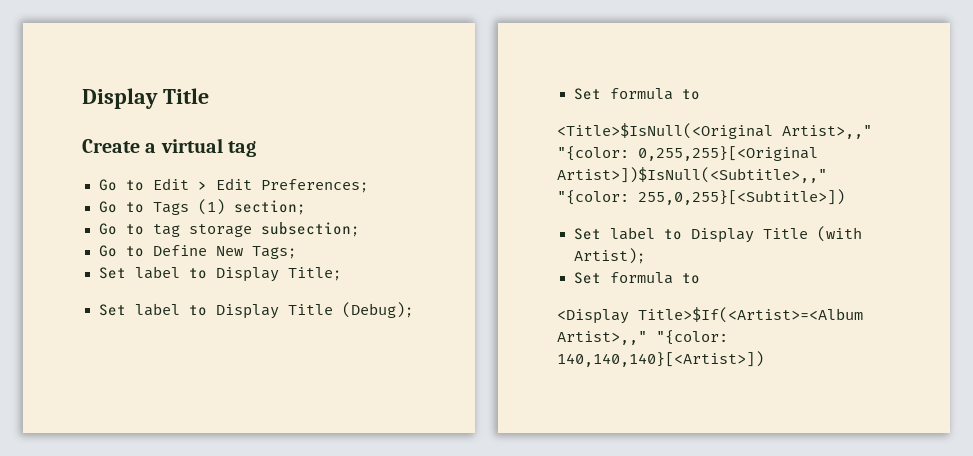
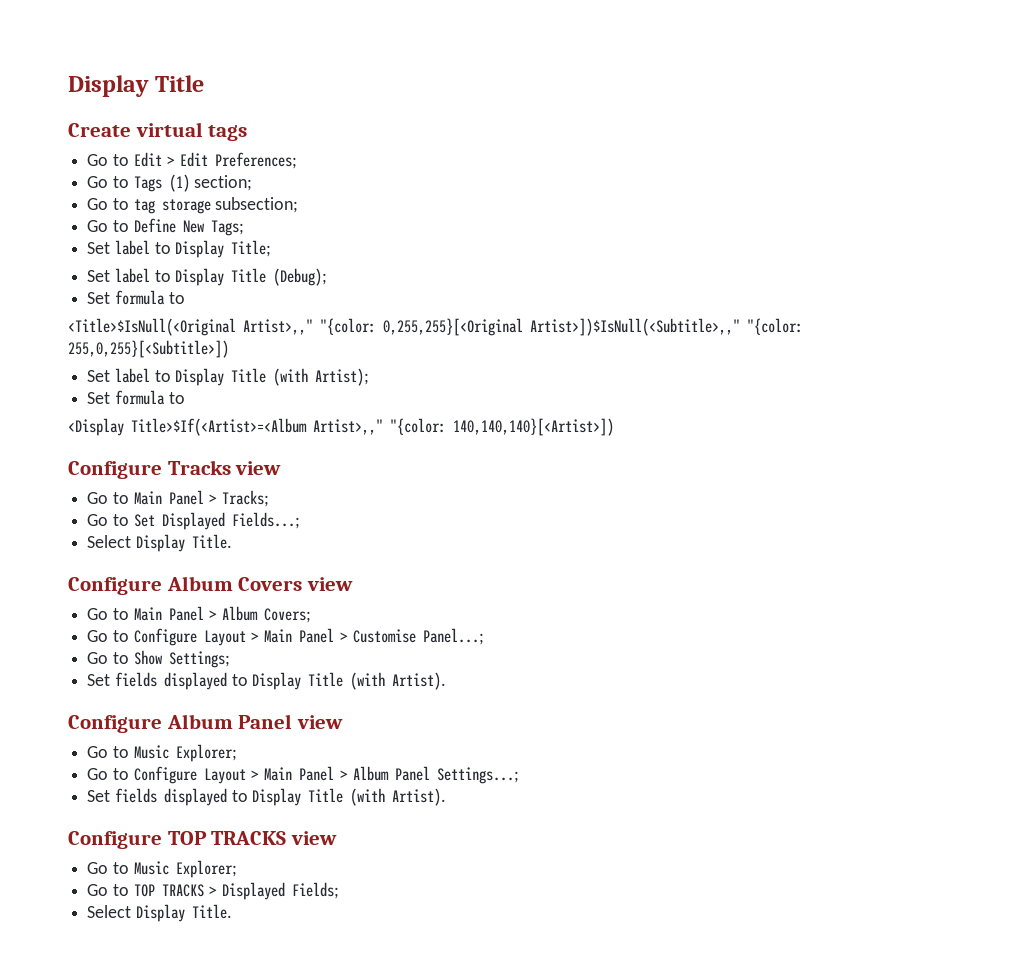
[145,138,256,157] a virtual tag -> [135,122,248,141] virtual tags
(764, 359) none -> [68,460,282,479] [87,490,270,507] [87,512,300,530] [87,534,232,552] [68,576,354,595] [87,606,312,623] [87,628,484,646] [87,650,230,668] [87,672,447,690] [68,714,344,733] [87,744,237,762] [87,766,519,784] [87,788,447,806] [68,831,338,849] [87,860,237,878] [87,882,340,900] [87,904,232,922] // Configure Tracks view // Go to Main Panel > Tracks; // Go to Set Displayed Fields...; // Select Display Title. // Configure Album Covers view // Go to Main Panel > Album Covers; // Go to Configure Layout > Main Panel > Customise Panel...; // Go to Show Settings; // Set fields displayed to Display Title (with Artist). // Configure Album Panel view // Go to Music Explorer; // Go to Configure Layout > Main Panel > Album Panel Settings...; // Set fields displayed to Display Title (with Artist). // Configure TOP TRACKS view // Go to Music Explorer; // Go to TOP TRACKS > Displayed Fields; // Select Display Title.

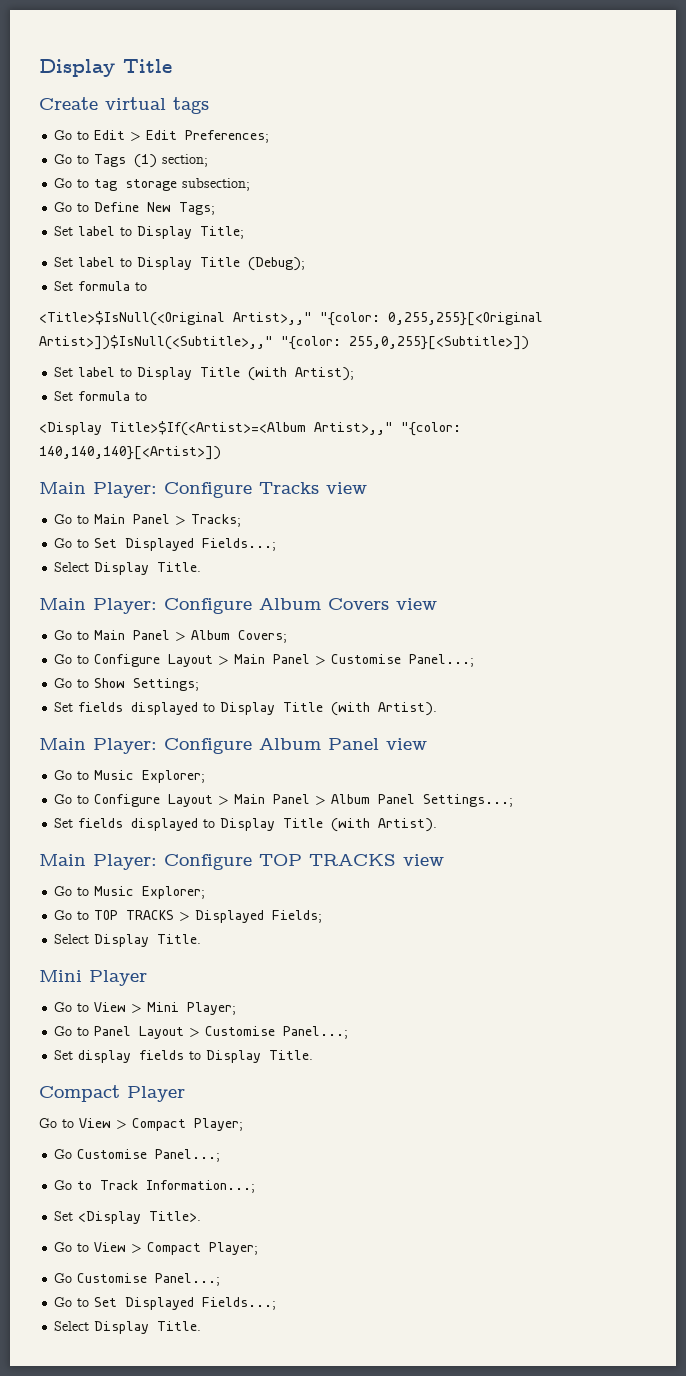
(614, 427) none -> [39,482,157,498] Main Player:
(232, 541) none -> [39,598,157,614] Main Player:
(447, 681) none -> [39,738,157,754] Main Player:
(447, 797) none -> [39,854,157,870] Main Player:
(232, 911) none -> [39,970,147,986] [54,1002,237,1015] [54,1026,349,1039] [54,1050,314,1063] [39,1085,185,1102] [39,1118,243,1131] [54,1149,221,1162] [54,1180,256,1193] [54,1211,202,1224] [54,1242,259,1255] [54,1273,221,1286] [54,1297,277,1310] [54,1321,202,1334] // Mini Player // Go to View > Mini Player; // Go to Panel Layout > Customise Panel...; // Set display fields to Display Title. // Compact Player // Go to View > Compact Player; // Go Customise Panel...; // Go to Track Information...; // Set <Display Title>. // Go to View > Compact Player; // Go Customise Panel...; // Go to Set Displayed Fields...; // Select Display Title.

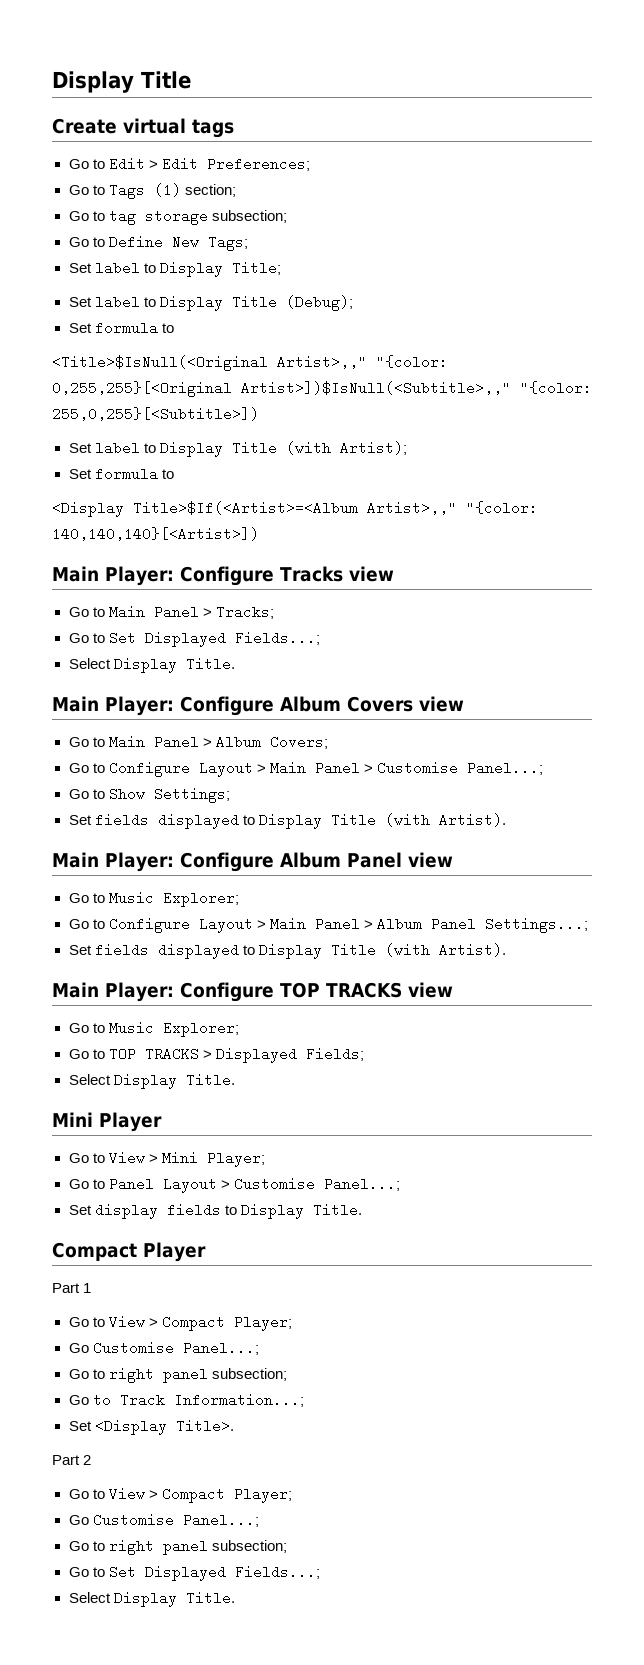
[39,1118,243,1131] [54,1149,221,1162] [54,1180,256,1193] [54,1211,202,1224] [54,1242,259,1255] [54,1273,221,1286] Go to View > Compact Player; // Go Customise Panel...; // Go to Track Information...; // Set <Display Title>. // Go to View > Compact Player; // Go Customise Panel...; -> [52,1283,92,1293] [68,1315,292,1331] [68,1341,259,1355] [68,1367,287,1383] [68,1393,304,1407] [68,1419,234,1435] [52,1455,92,1465] [68,1487,292,1503] [68,1513,259,1527] [68,1539,287,1555] Part 1 // Go to View > Compact Player; // Go Customise Panel...; // Go to right panel subsection; // Go to Track Information...; // Set <Display Title>. // Part 2 // Go to View > Compact Player; // Go Customise Panel...; // Go to right panel subsection;

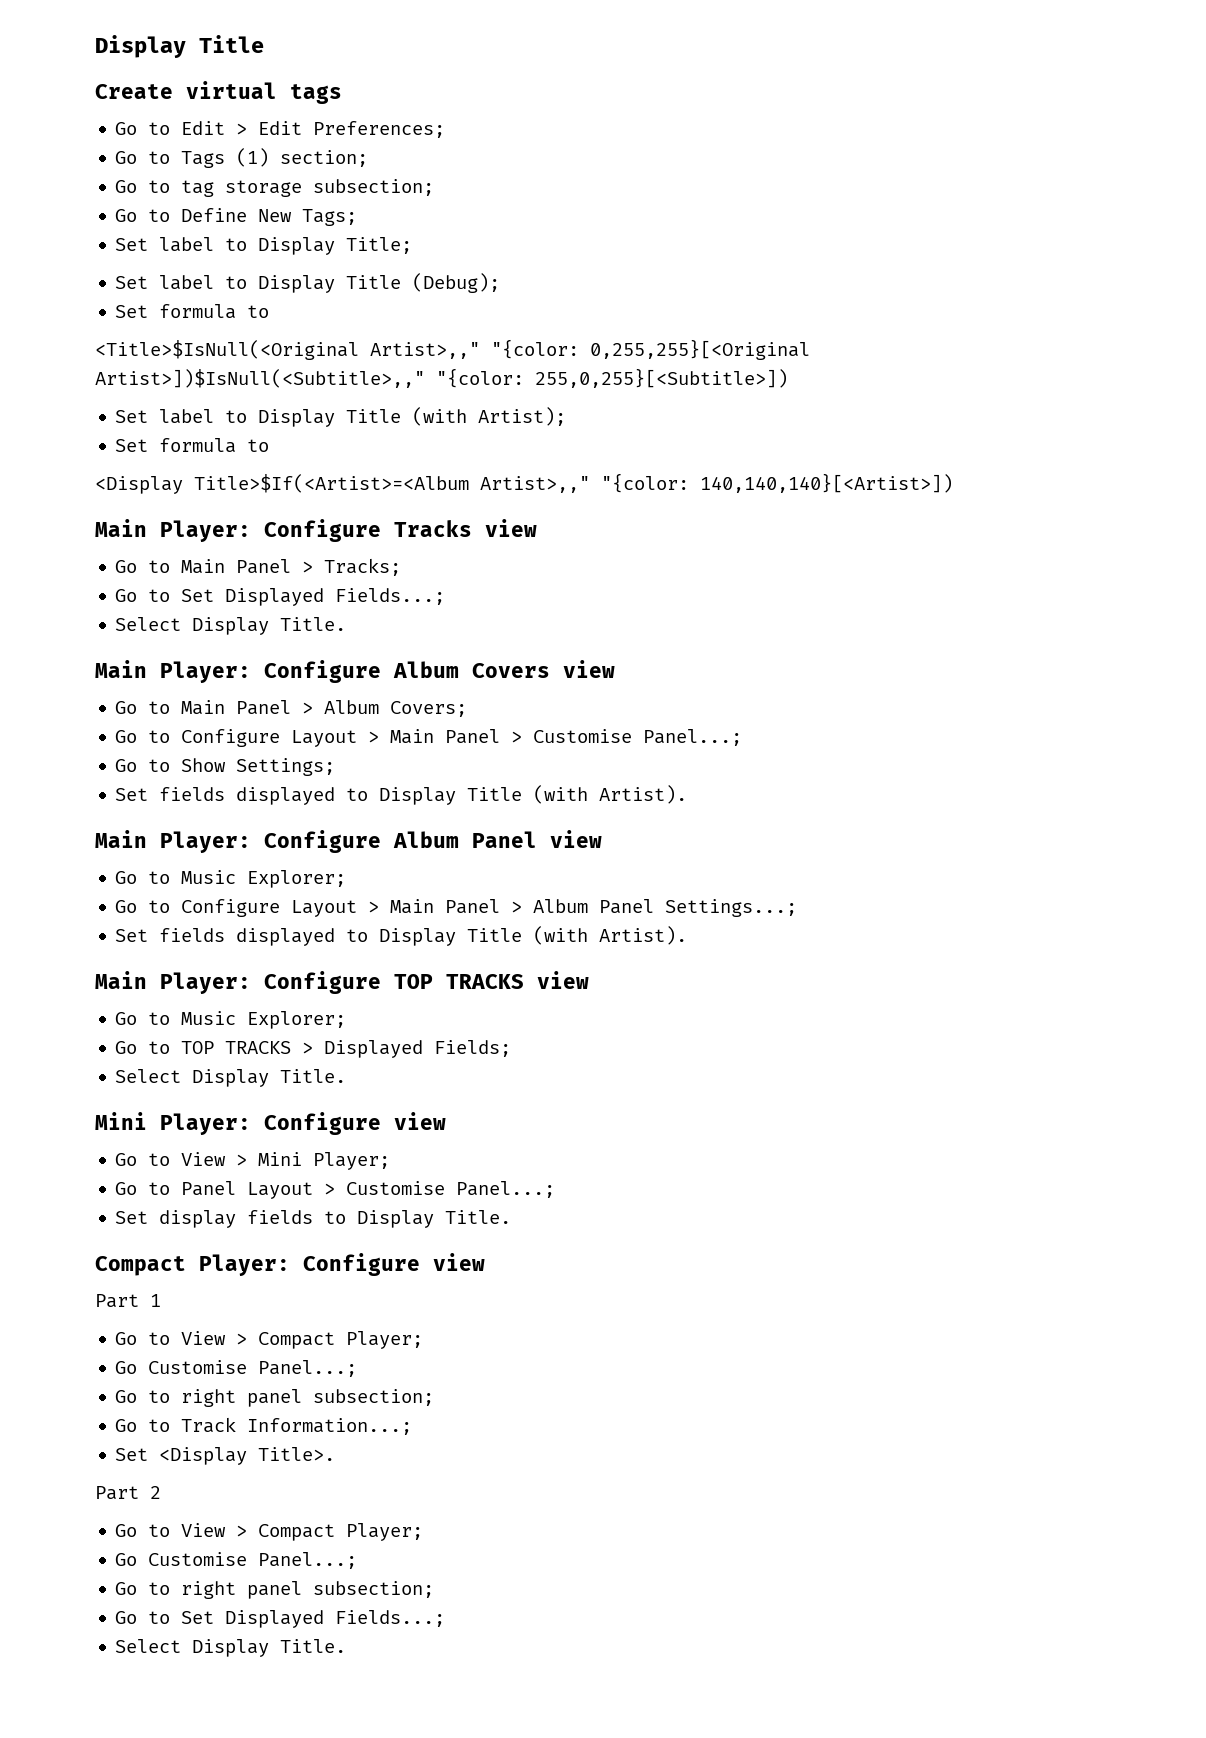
[99,1112,162,1132] Player -> [160,1112,446,1135] Player: Configure view
[143,1242,206,1262] Player -> [199,1253,485,1276] Player: Configure view

